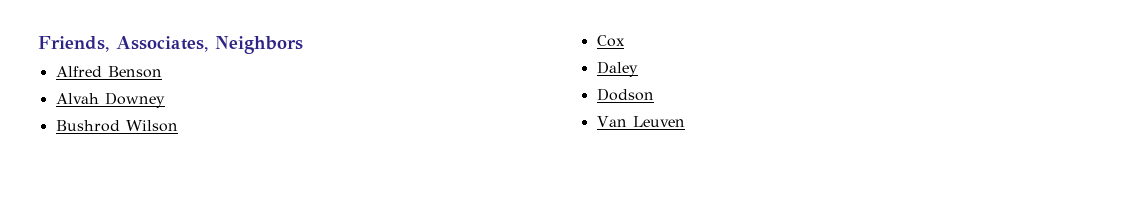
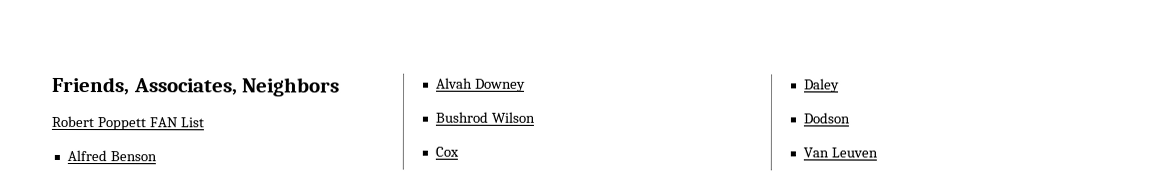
(303, 45) none -> [51,115,204,131] // Robert Poppett FAN List

